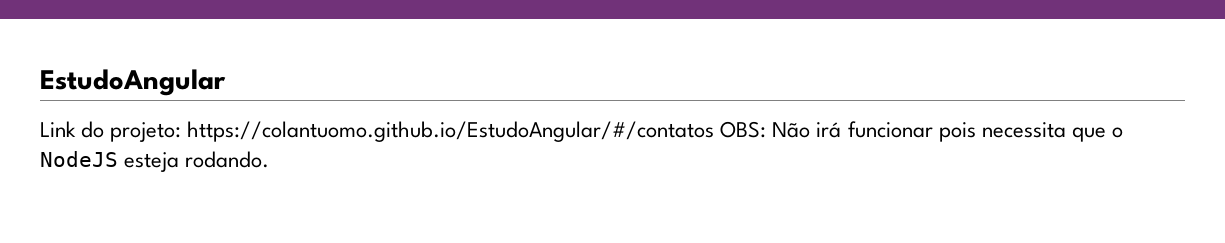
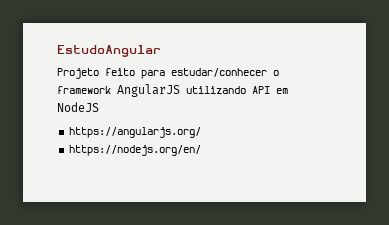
[40,121,1123,142] Link do projeto: https://colantuomo.github.io/EstudoAngular/#/contatos OBS: Não irá funcionar pois necessita que o -> [57,68,279,79] [57,84,288,97] Projeto feito para estudar/conhecer o framework AngularJS utilizando API em
[124,151,270,172] esteja rodando. -> [68,127,201,138] [68,145,201,156] // https://angularjs.org/ // https://nodejs.org/en/

